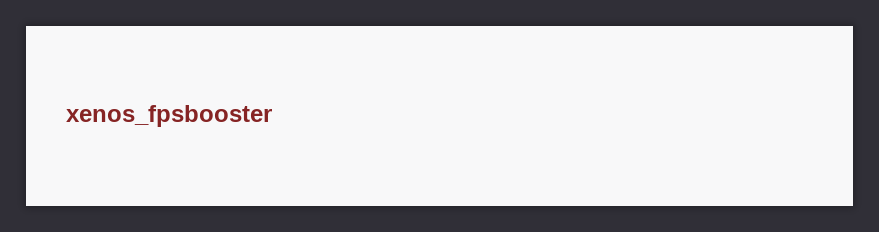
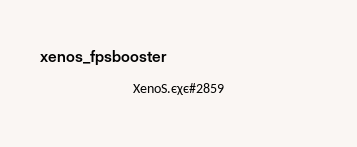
(272, 116) none -> [133,83,224,95] // XenoS.єχє#2859

